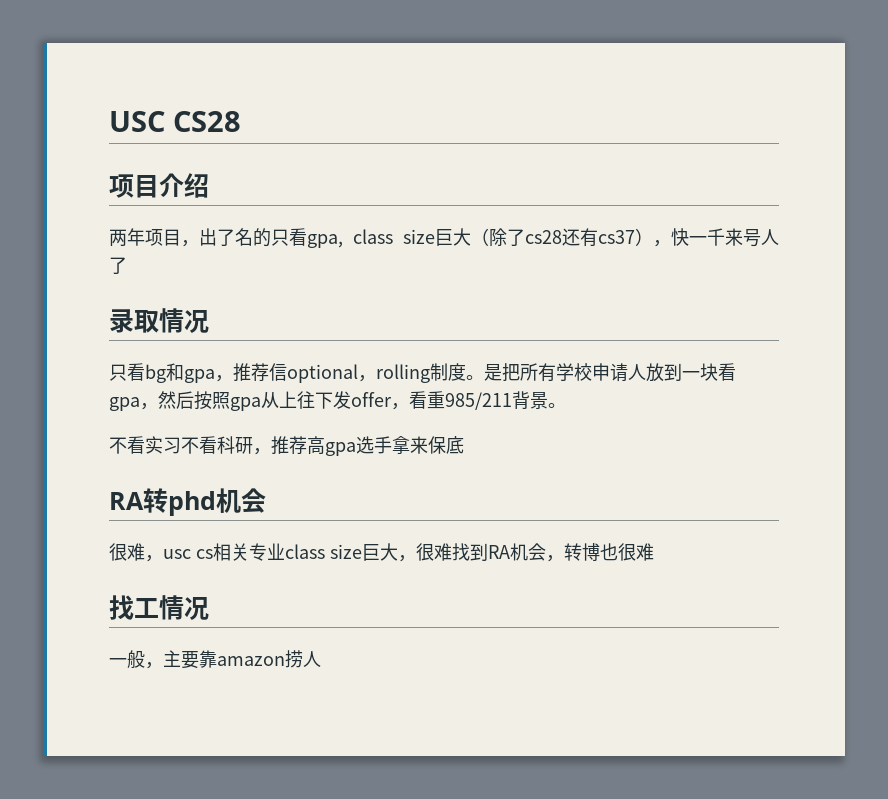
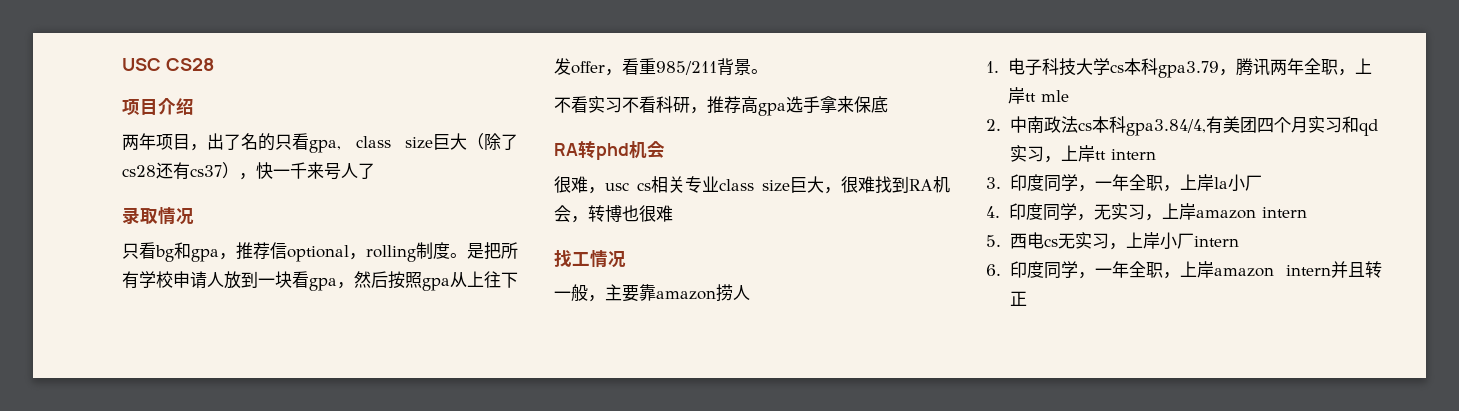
(321, 659) none -> [986,58,1372,78] [1007,87,1069,104] [986,116,1378,136] [1009,145,1156,163] [986,174,1262,192] [986,203,1307,221] [986,232,1239,250] [986,261,1382,279] [1009,291,1027,306] // 1.电子科技大学cs本科gpa3.79，腾讯两年全职，上岸tt mle // 2.中南政法cs本科gpa3.84/4,有美团四个月实习和qd实习，上岸tt intern // 3.印度同学，一年全职，上岸la小厂 // 4.印度同学，无实习，上岸amazon intern // 5.西电cs无实习，上岸小厂intern // 6.印度同学，一年全职，上岸amazon intern并且转正

